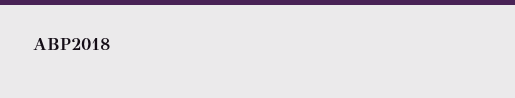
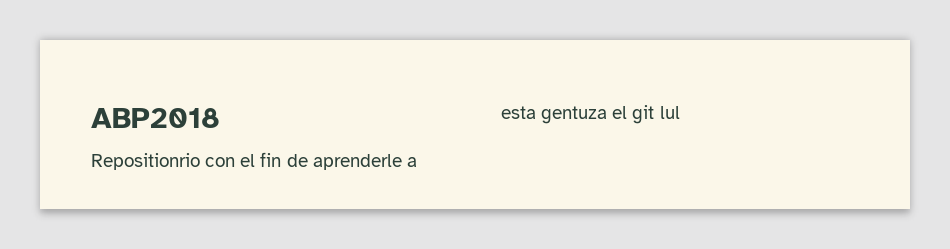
(110, 44) none -> [91,152,417,170] [501,105,680,124] // Repositionrio con el fin de aprenderle a esta gentuza el git lul

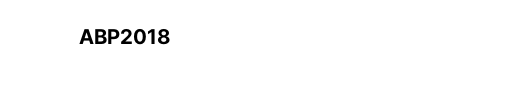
[91,152,417,170] [501,105,680,124] // Repositionrio con el fin de aprenderle a esta gentuza el git lul -> (171, 36) none

